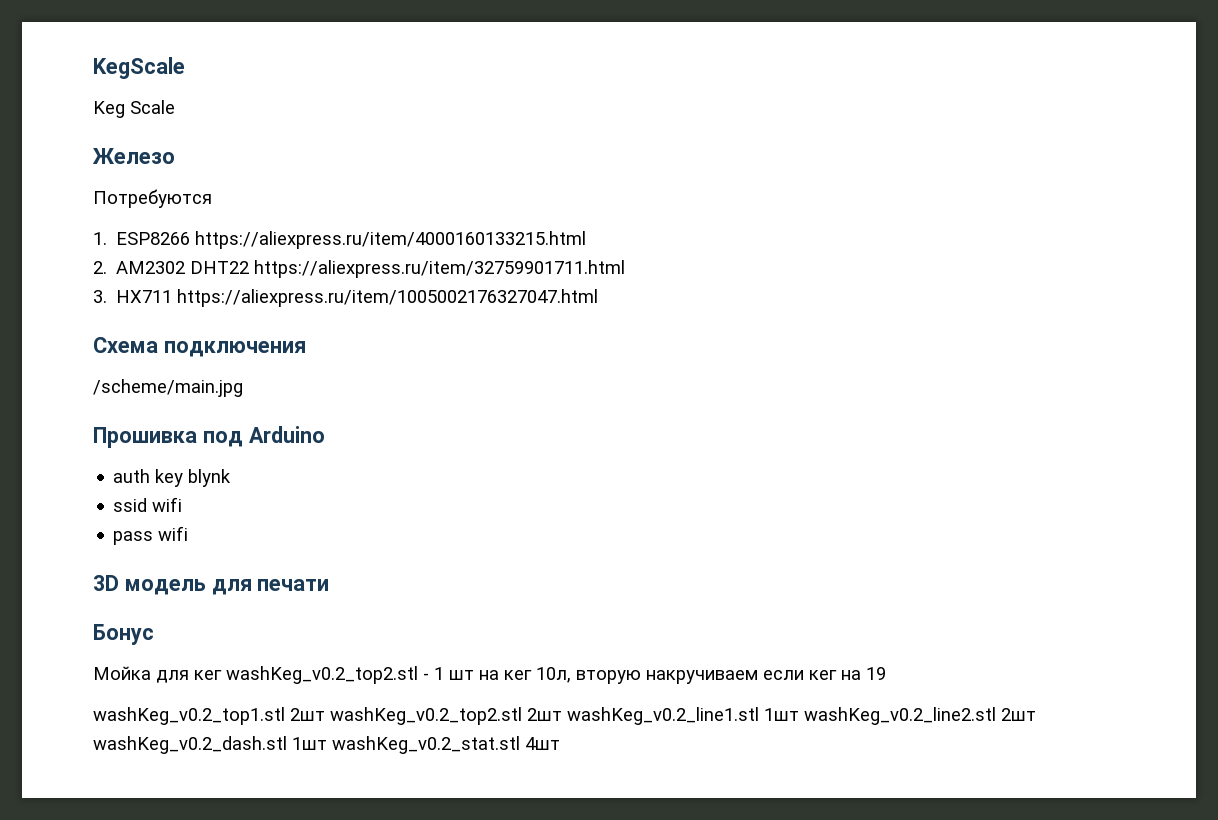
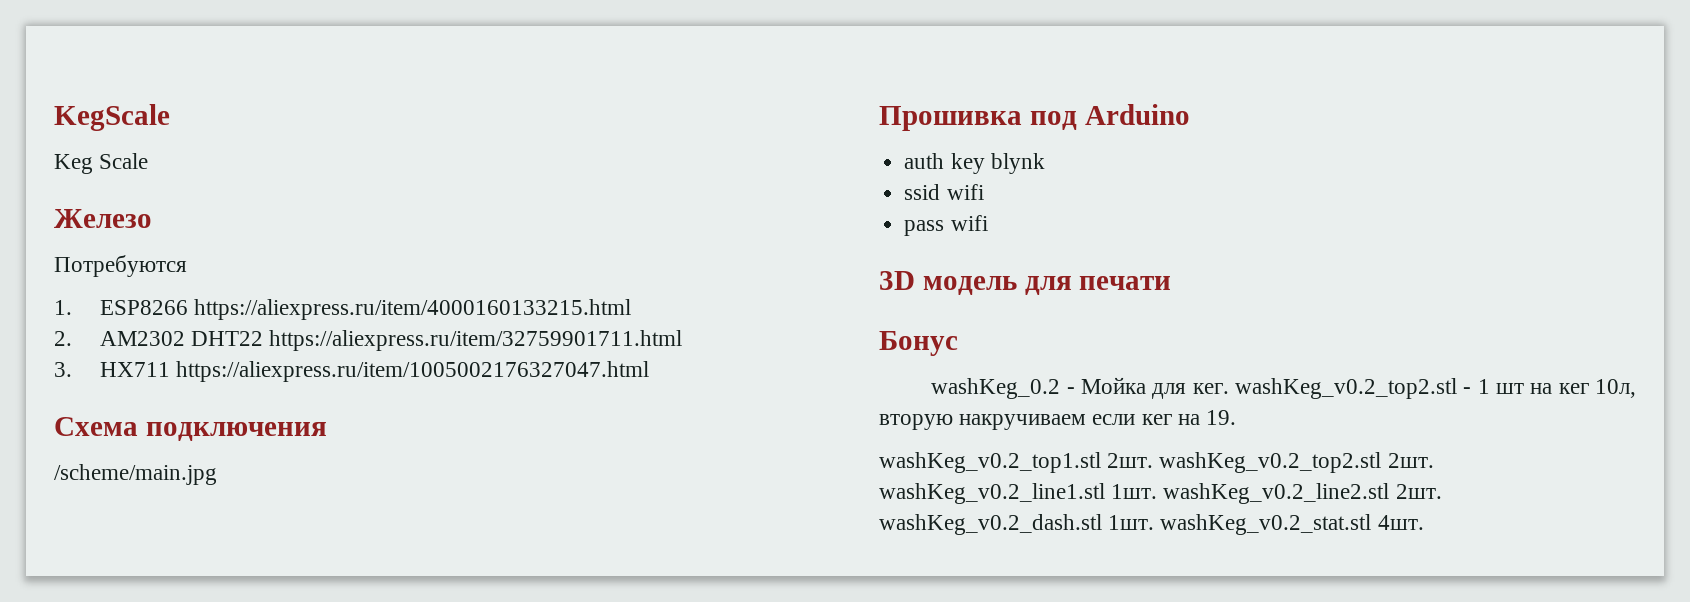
(154, 634) none -> [931,378,1075,399] washKeg_0.2 -
[194,670,222,680] кег -> [1192,383,1229,394] кег.
[866,667,886,680] 19 -> [1206,410,1237,425] 19.
[290,707,1036,725] [93,736,560,754] 2шт washKeg_v0.2_top2.stl 2шт washKeg_v0.2_line1.stl 1шт washKeg_v0.2_line2.stl 2шт washKeg_v0.2_dash.stl 1шт washKeg_v0.2_stat.stl 4шт -> [1107,452,1434,473] [879,483,1442,504] [879,514,1424,535] 2шт. washKeg_v0.2_top2.stl 2шт. washKeg_v0.2_line1.stl 1шт. washKeg_v0.2_line2.stl 2шт. washKeg_v0.2_dash.stl 1шт. washKeg_v0.2_stat.stl 4шт.

